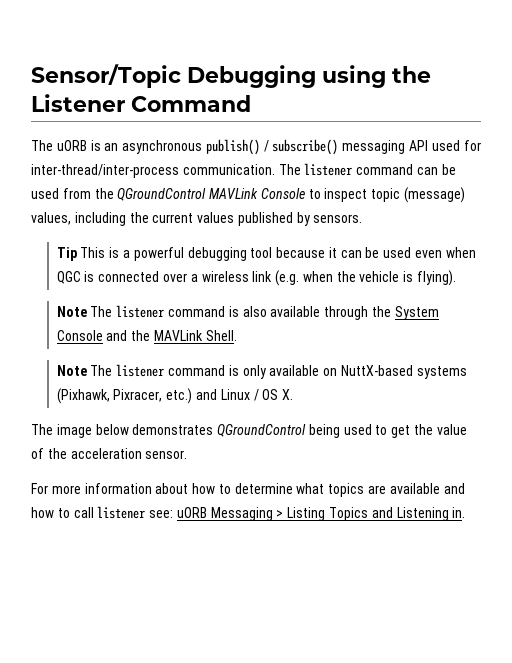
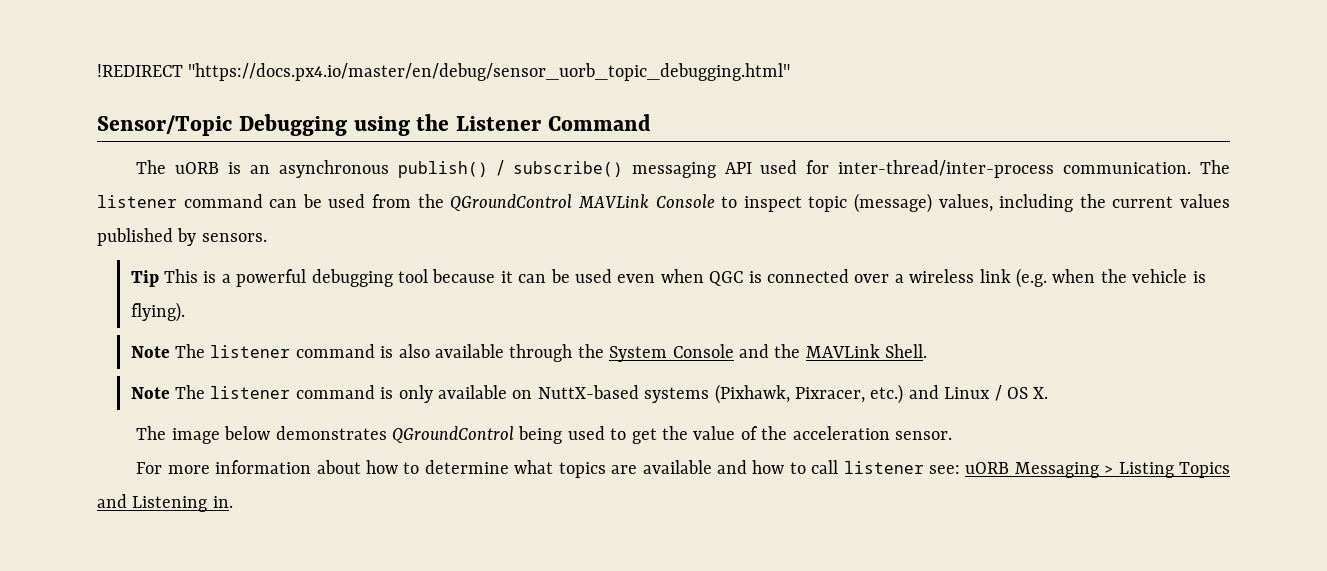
(31, 76) none -> [97,63,791,81] !REDIRECT "https://docs.px4.io/master/en/debug/sensor_uorb_topic_debugging.html" //

